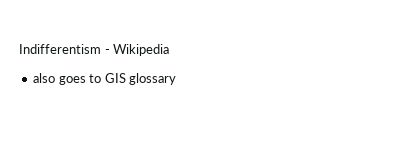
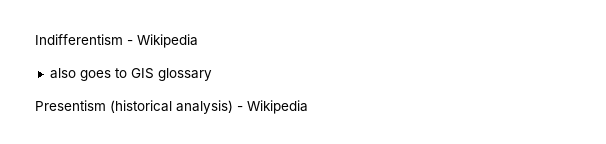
(177, 79) none -> [35,100,308,114] // Presentism (historical analysis) - Wikipedia

